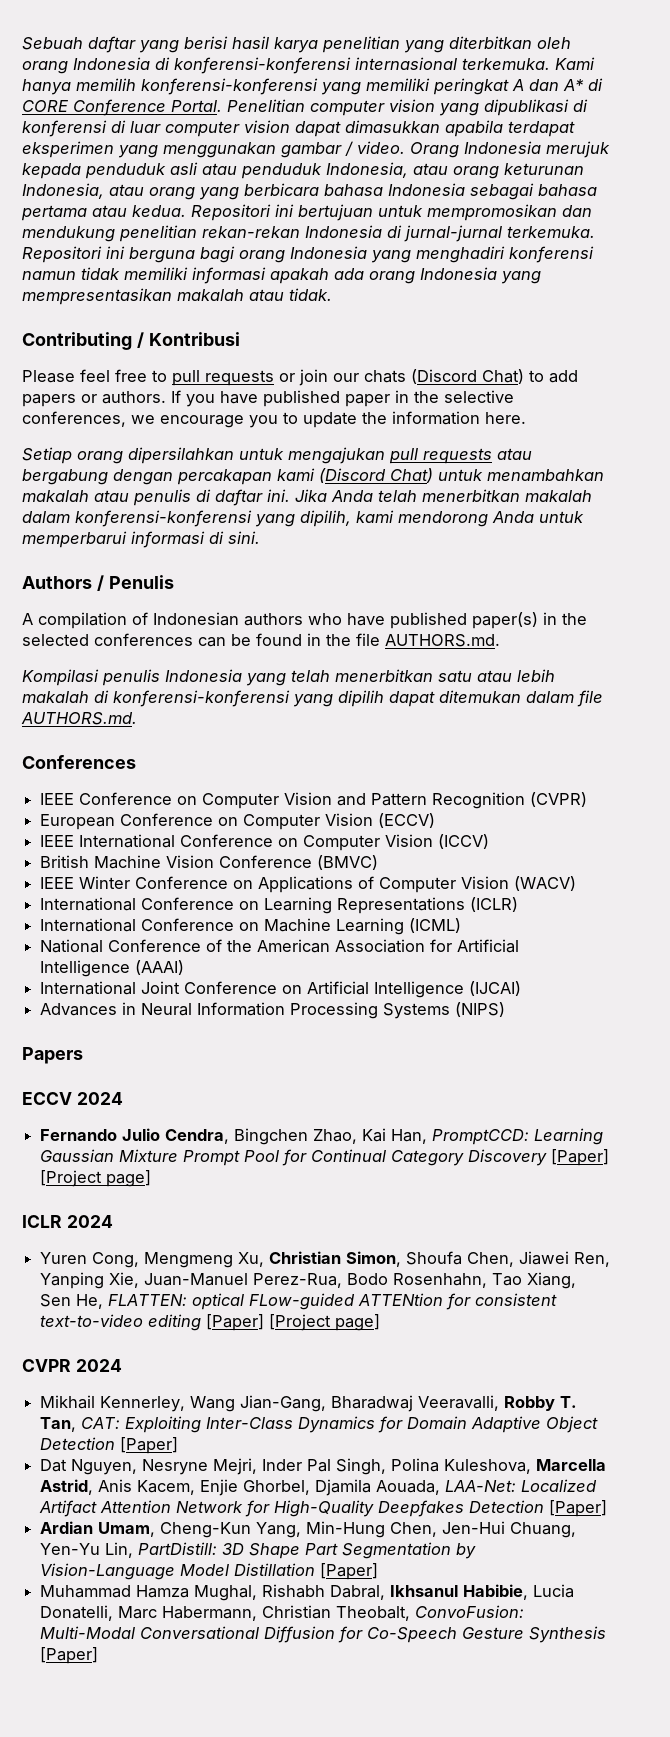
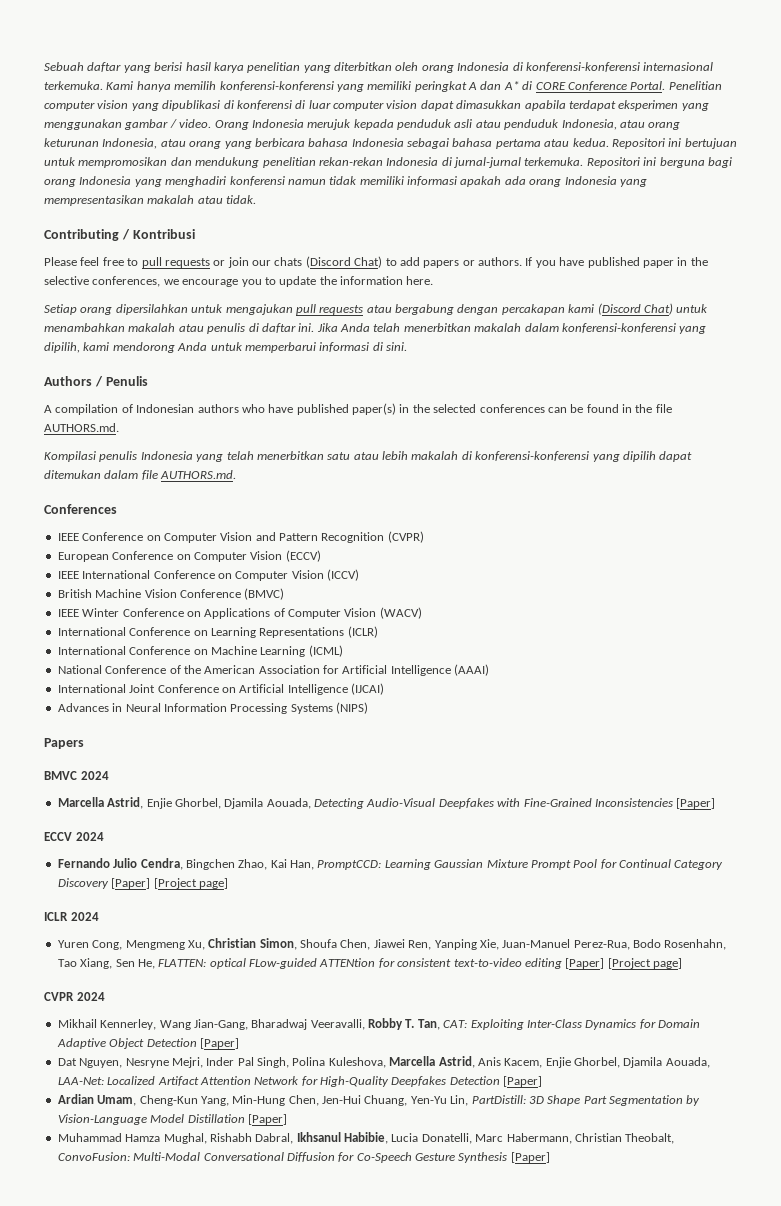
(83, 1055) none -> [44,771,109,780] [57,797,716,809] // BMVC 2024 // Marcella Astrid, Enjie Ghorbel, Djamila Aouada, Detecting Audio-Visual Deepfakes with Fine-Grained Inconsistencies [Paper]

